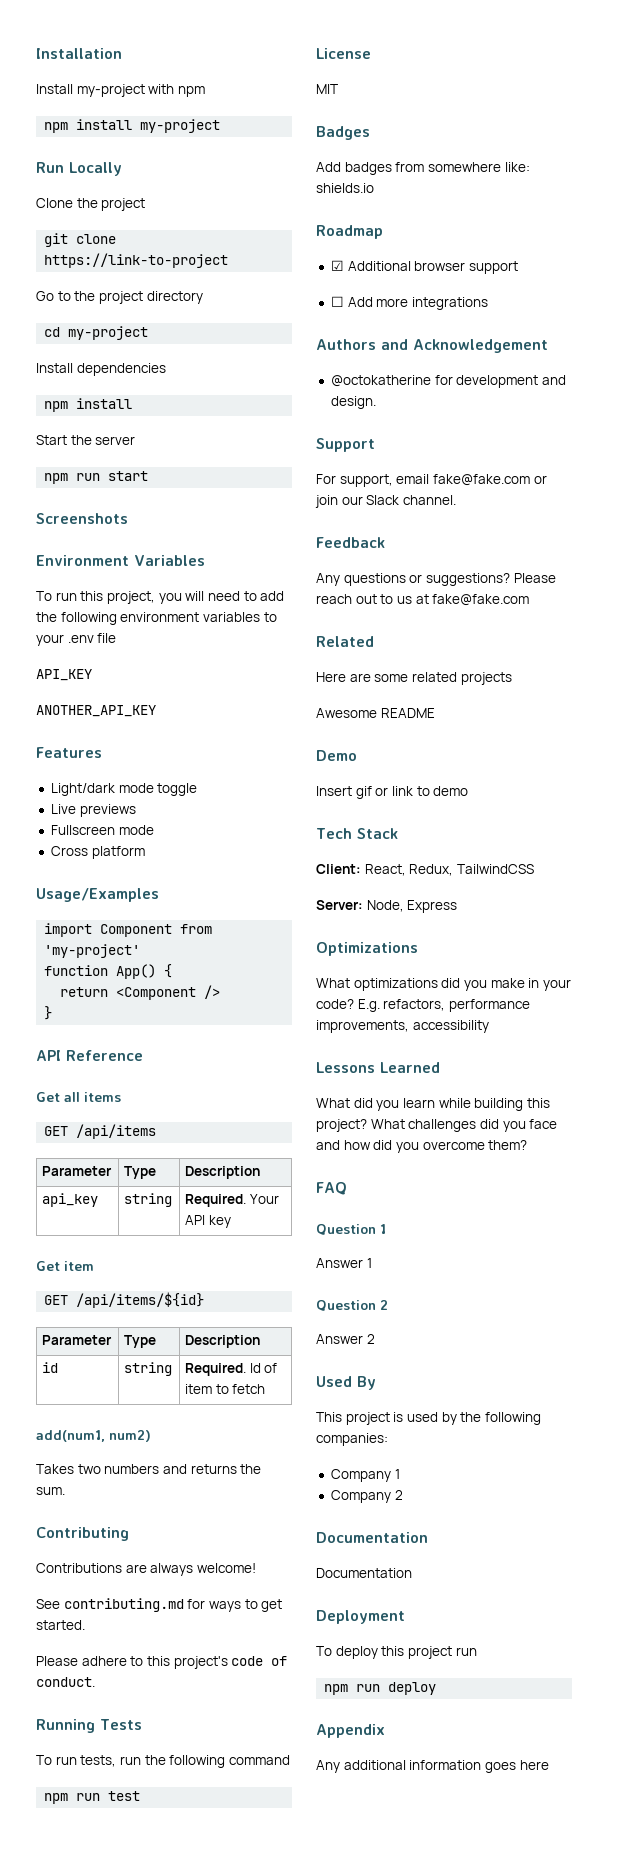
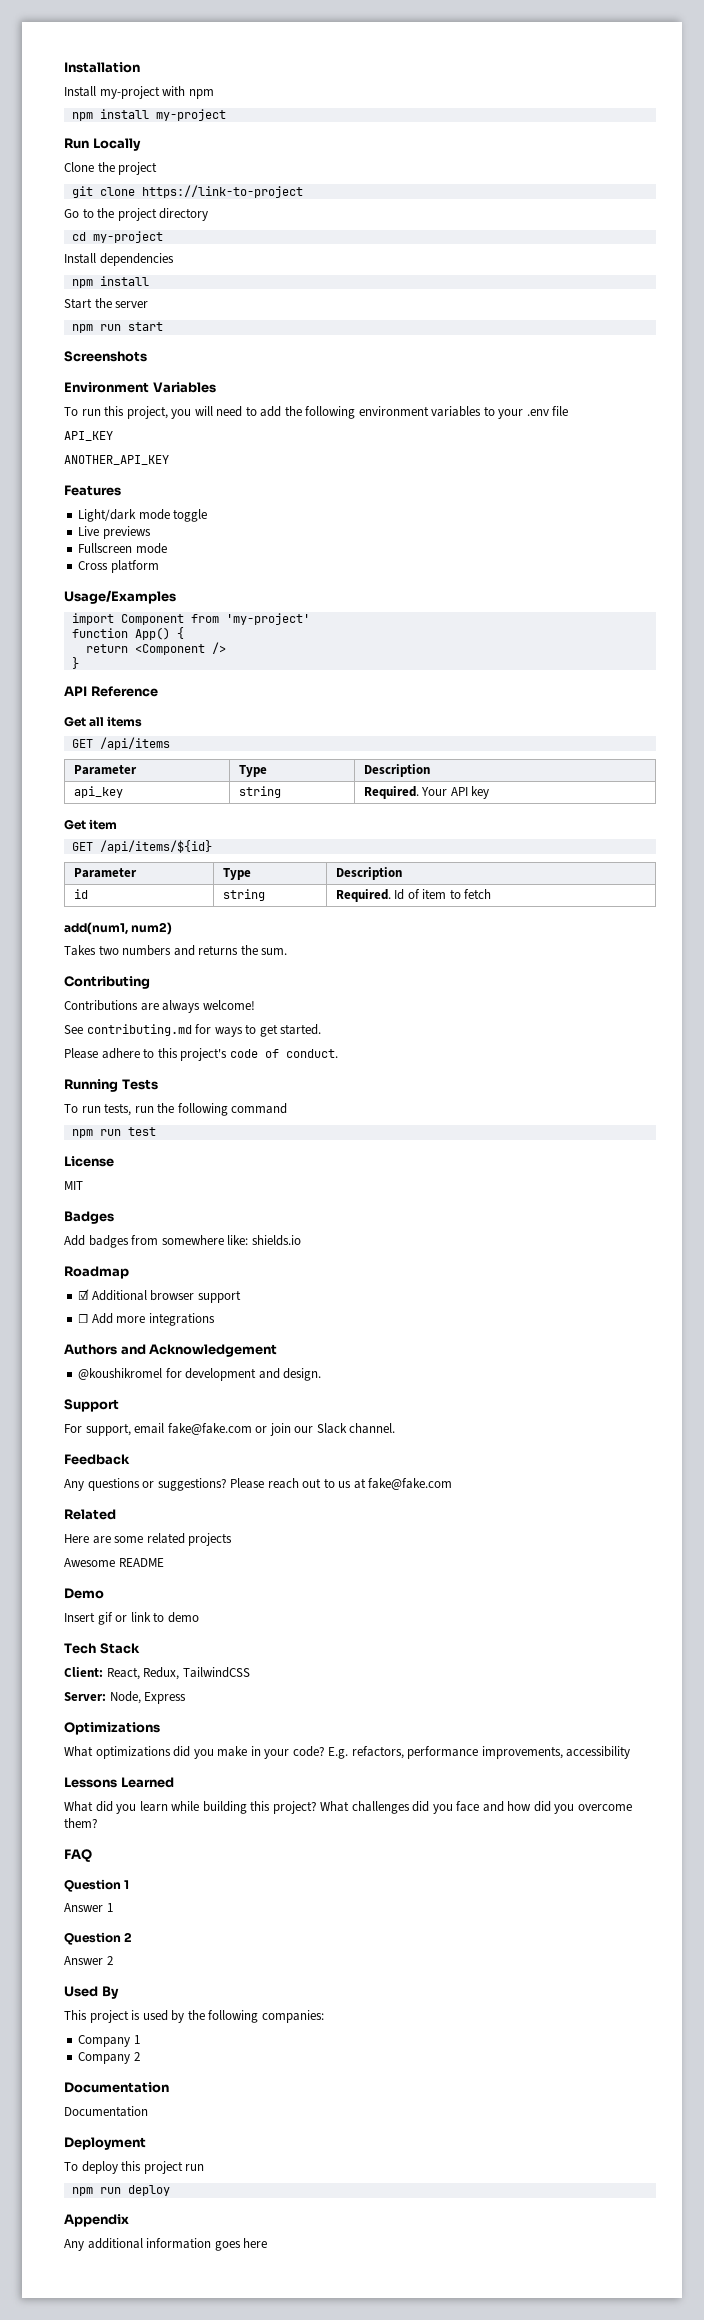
[330,375,431,387] @octokatherine -> [78,1368,163,1380] @koushikromel

